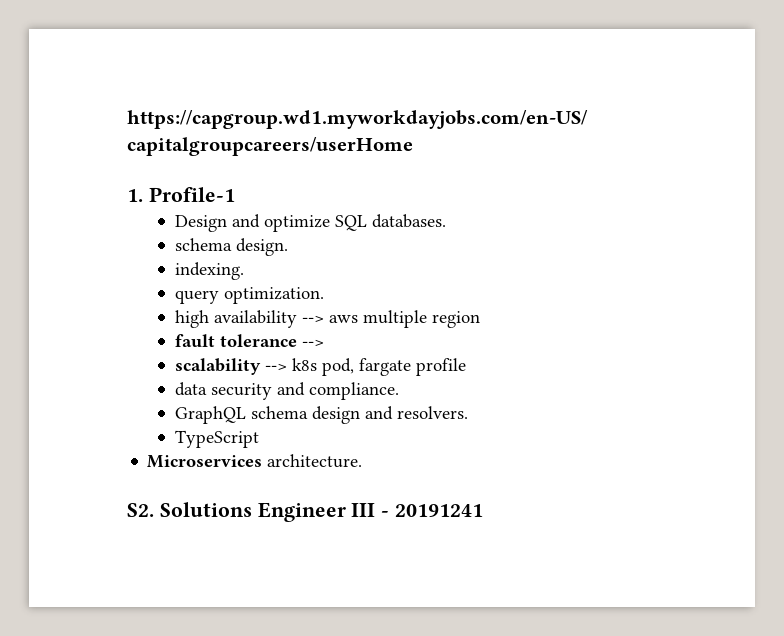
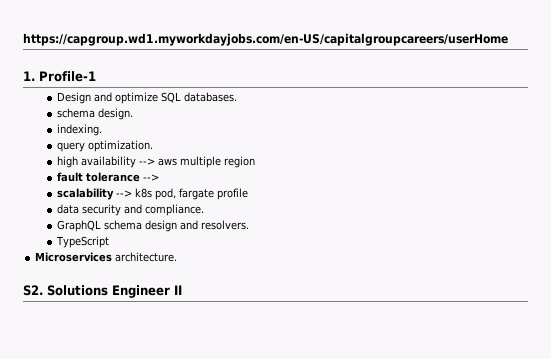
[351,503,484,517] III - 20191241 -> [174,285,182,295] II

